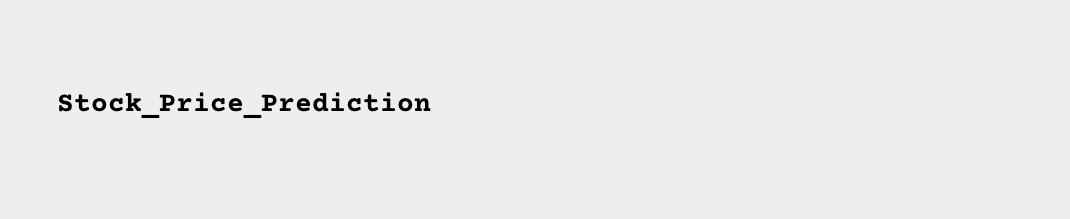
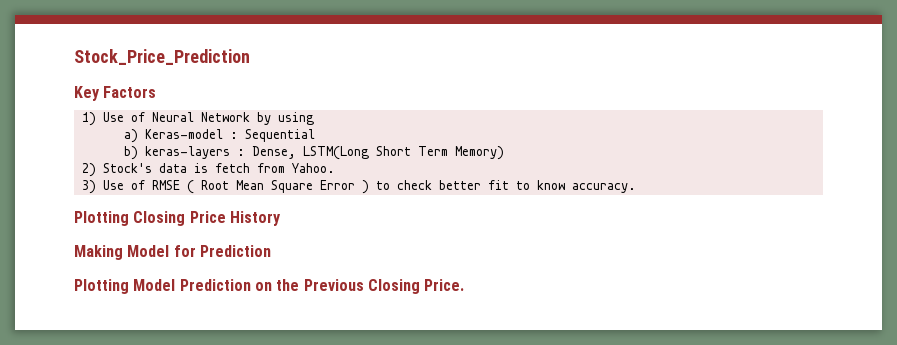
(431, 105) none -> [74,86,157,101] [81,112,314,126] [123,129,315,143] [123,146,504,160] [81,163,335,177] [81,180,636,194] [74,211,281,226] [74,245,271,260] [74,279,465,294] // Key Factors // 1) Use of Neural Network by using // a) Keras-model : Sequential // b) keras-layers : Dense, LSTM(Long Short Term Memory) // 2) Stock's data is fetch from Yahoo. // 3) Use of RMSE ( Root Mean Square Error ) to check better fit to know accuracy. // Plotting Closing Price History // Making Model for Prediction // Plotting Model Prediction on the Previous Closing Price.

